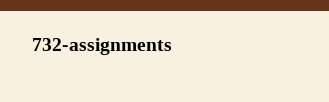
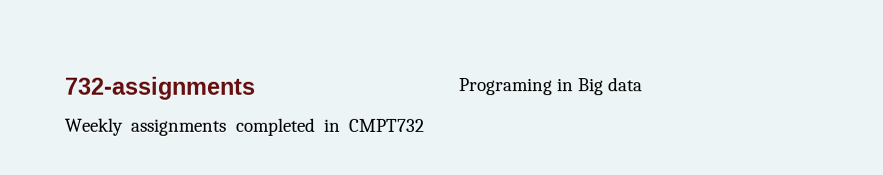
(172, 46) none -> [64,117,424,136] [458,77,644,96] // Weekly assignments completed in CMPT732 Programing in Big data

